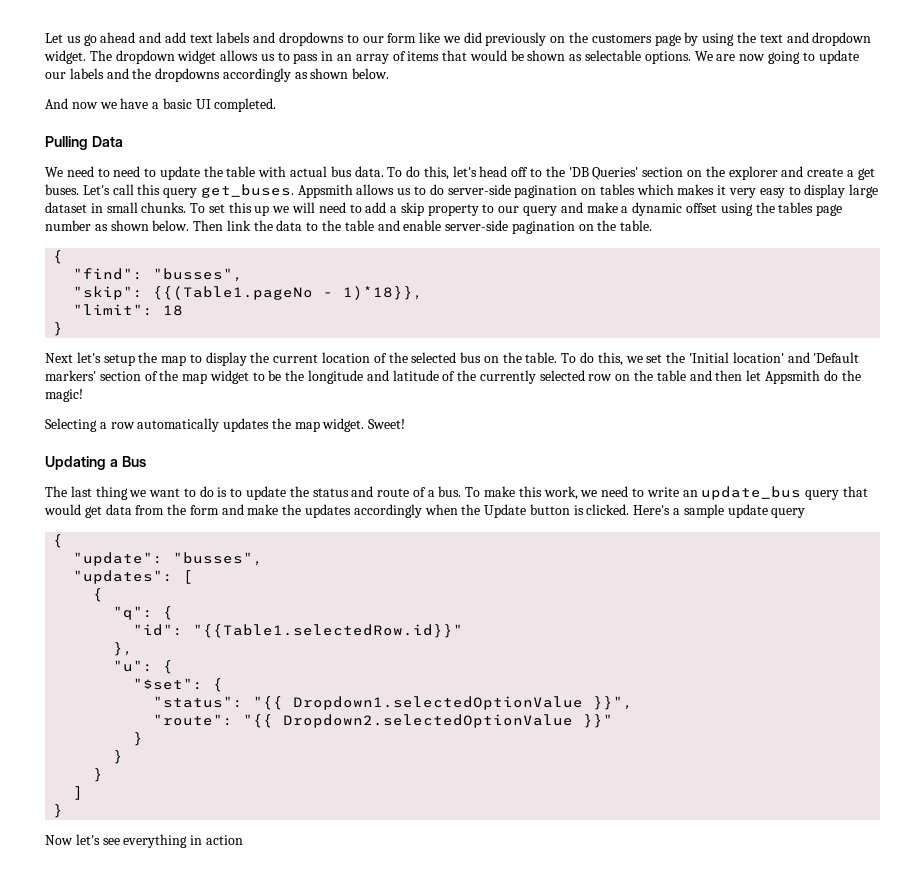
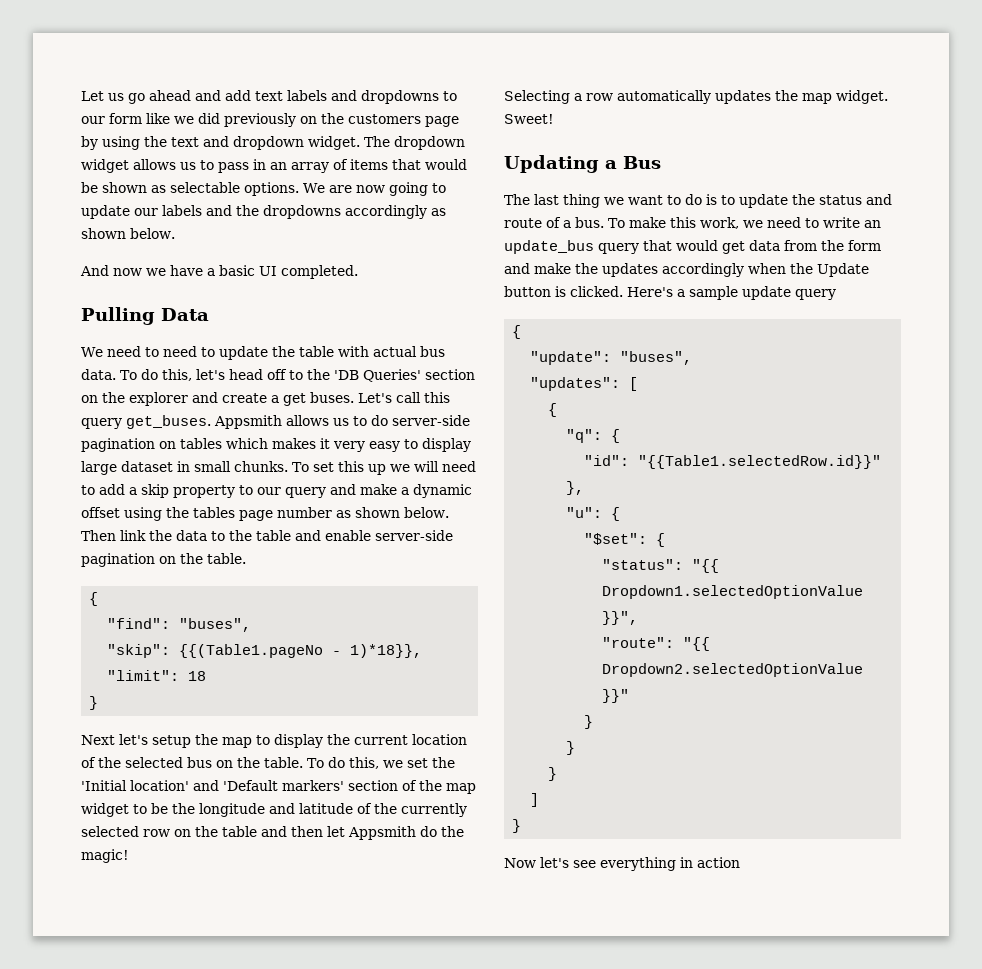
[153,268,244,282] "busses", -> [179,618,252,632] "buses",
[173,552,264,566] "busses", -> [620,351,693,365] "buses",

